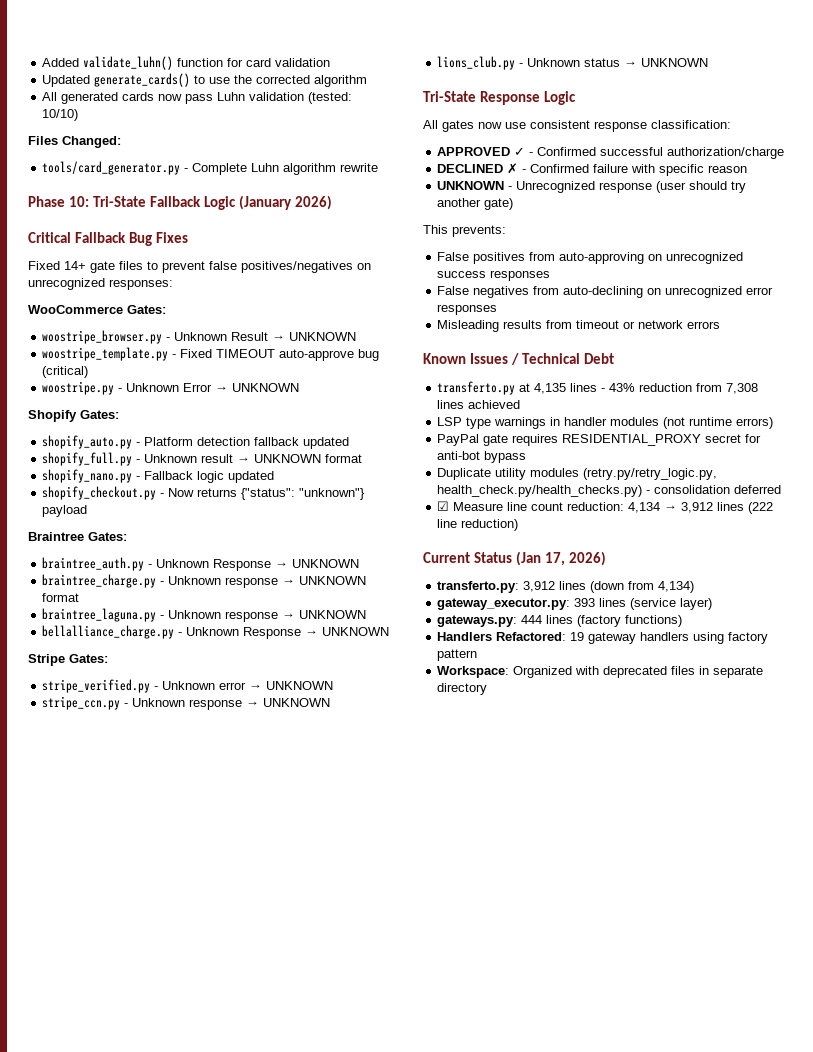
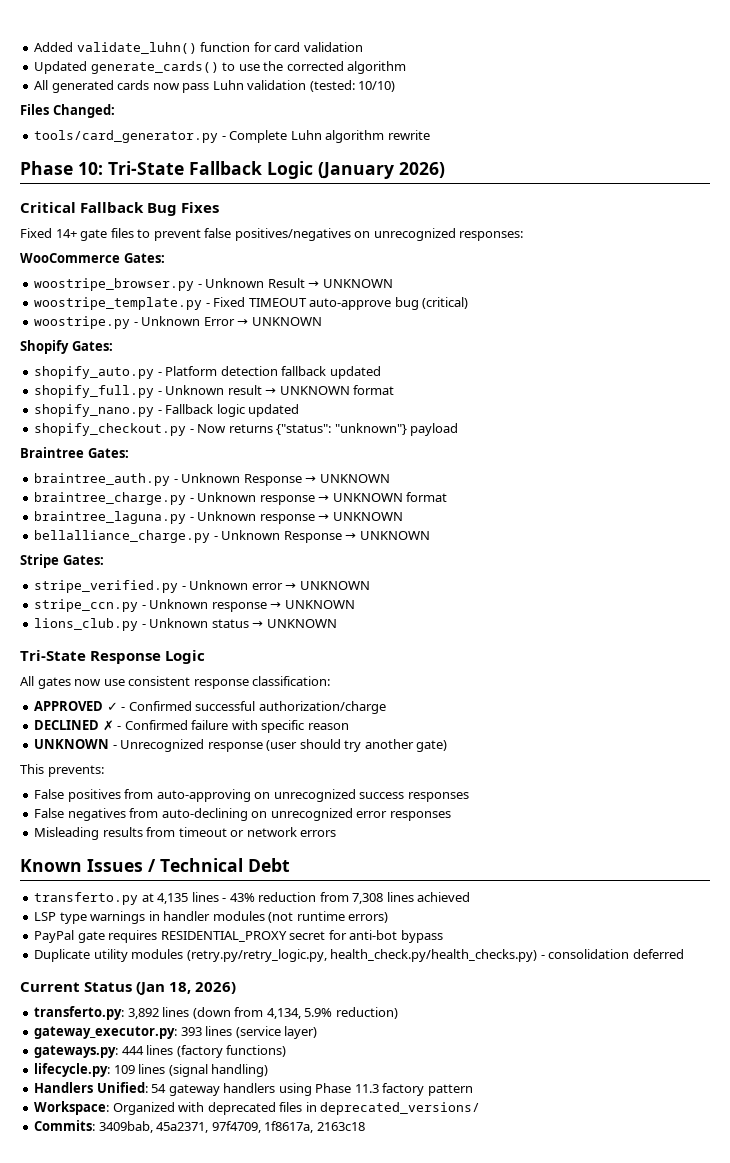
[437,501,774,514] [437,519,519,531] // ☑ Measure line count reduction: 4,134 → 3,912 lines (222 line reduction) -> (684, 954) none
[544,552,565,566] 17, -> [169,982,192,994] 18,
[523,581,556,592] 3,912 -> [127,1008,159,1019] 3,892
[658,581,695,593] 4,134) -> [266,1007,398,1019] 4,134, 5.9% reduction)
(683, 621) none -> [34,1063,269,1077] // lifecycle.py: 109 lines (signal handling)
[496,632,585,641] Refactored: 19 -> [96,1082,167,1093] Unified: 54
(725, 638) none -> [315,1083,379,1093] Phase 11.3
[713,666,764,678] [437,683,488,695] separate directory -> [320,1102,481,1115] [34,1120,365,1133] deprecated_versions/ // Commits: 3409bab, 45a2371, 97f4709, 1f8617a, 2163c18

